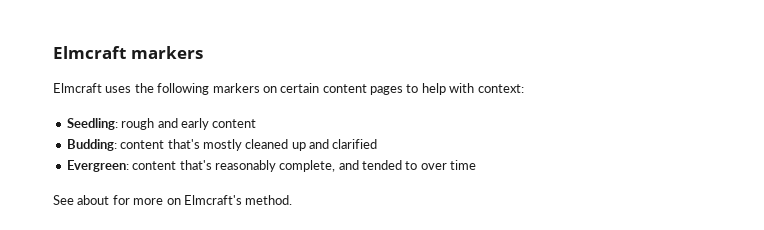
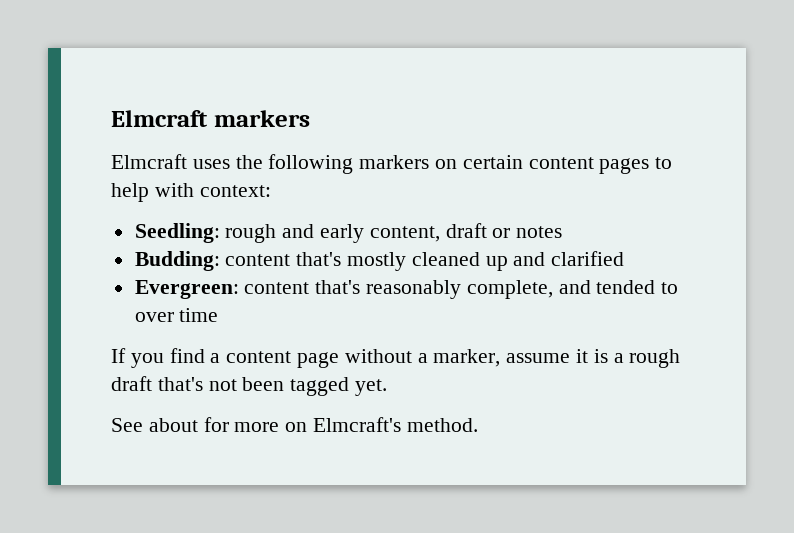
[212,119,257,128] content -> [369,223,563,242] content, draft or notes
(477, 165) none -> [111,348,681,368] [111,376,388,396] // If you find a content page without a marker, assume it is a rough draft that's not been tagged yet.

